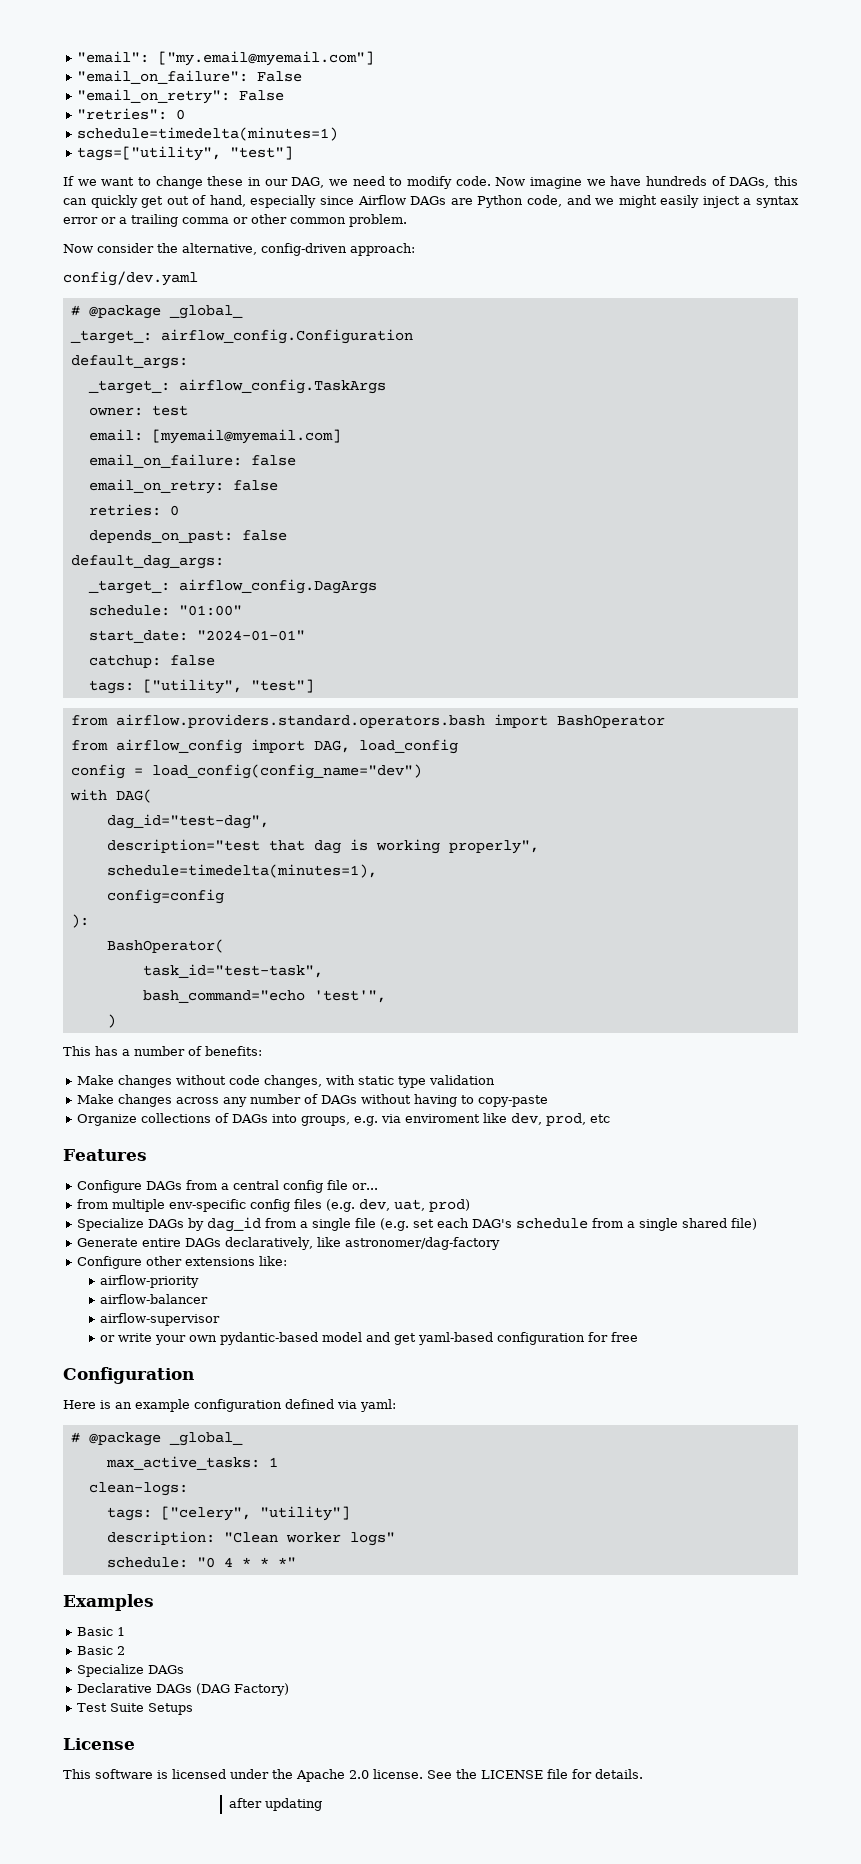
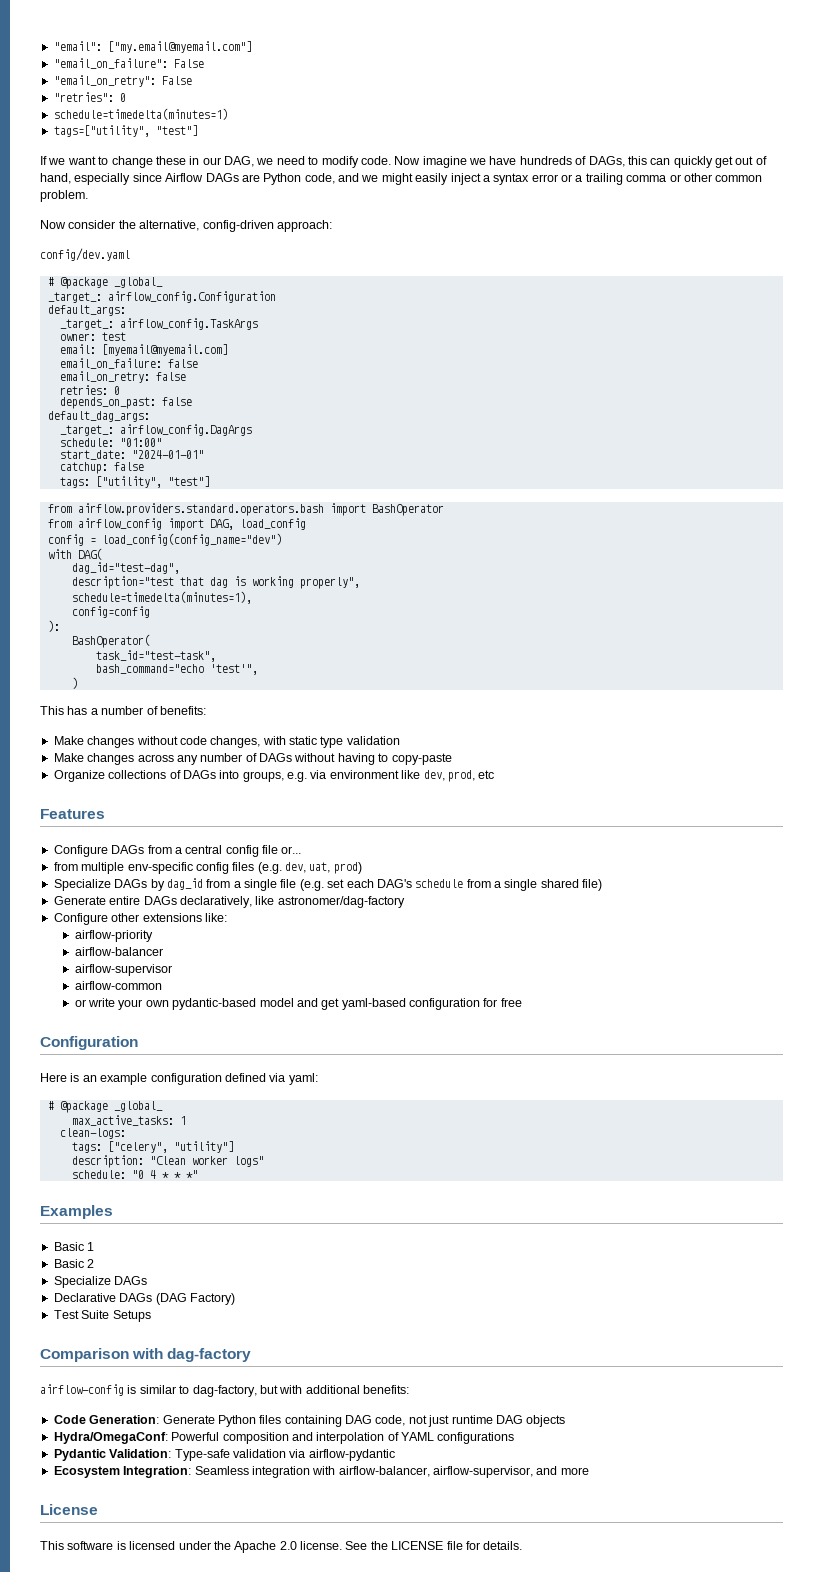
[404,1114,480,1123] enviroment -> [329,770,399,779] environment
(221, 1319) none -> [74,981,162,990] // airflow-common
(193, 1709) none -> [40,1348,252,1362] [40,1384,409,1397] [53,1415,566,1427] [53,1432,515,1444] [53,1449,395,1461] [53,1466,589,1478] // Comparison with dag-factory // airflow-config is similar to dag-factory, but with additional benefits: // Code Generation: Generate Python files containing DAG code, not just runtime DAG objects // Hydra/OmegaConf: Powerful composition and interpolation of YAML configurations // Pydantic Validation: Type-safe validation via airflow-pydantic // Ecosystem Integration: Seamless integration with airflow-balancer, airflow-supervisor, and more
[229,1798,323,1811] // after updating -> (523, 1545) none

